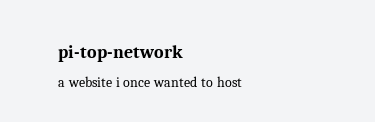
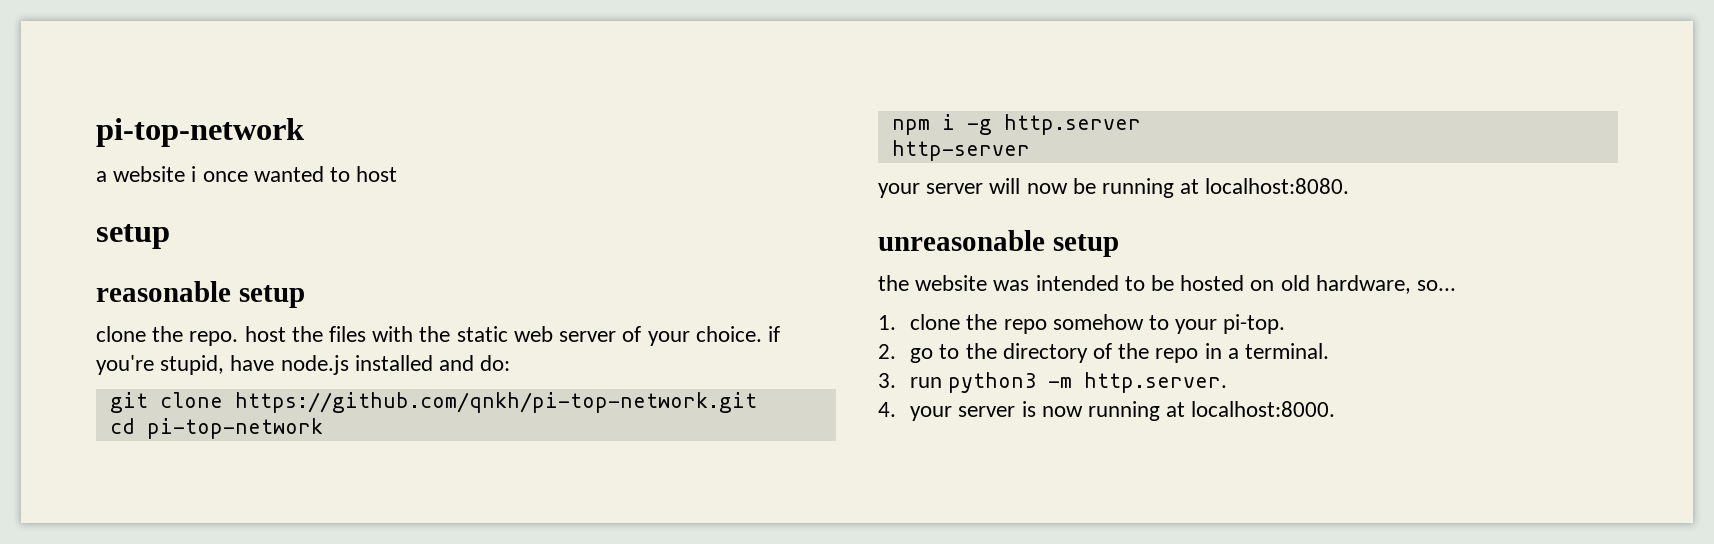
(242, 81) none -> [96,224,170,249] [96,281,305,308] [96,326,780,346] [96,355,511,375] [109,392,757,413] [109,418,323,439] [891,114,1141,135] [891,140,1030,161] [878,178,1350,198] [878,230,1119,257] [878,275,1457,294] [878,314,1286,334] [878,343,1329,363] [878,372,1228,393] [878,401,1336,421] // setup // reasonable setup // clone the repo. host the files with the static web server of your choice. if you're stupid, have node.js installed and do: // git clone https://github.com/qnkh/pi-top-network.git // cd pi-top-network // npm i -g http.server // http-server // your server will now be running at localhost:8080. // unreasonable setup // the website was intended to be hosted on old hardware, so... // 1. clone the repo somehow to your pi-top. // 2. go to the directory of the repo in a terminal. // 3. run python3 -m http.server. // 4. your server is now running at localhost:8000.

